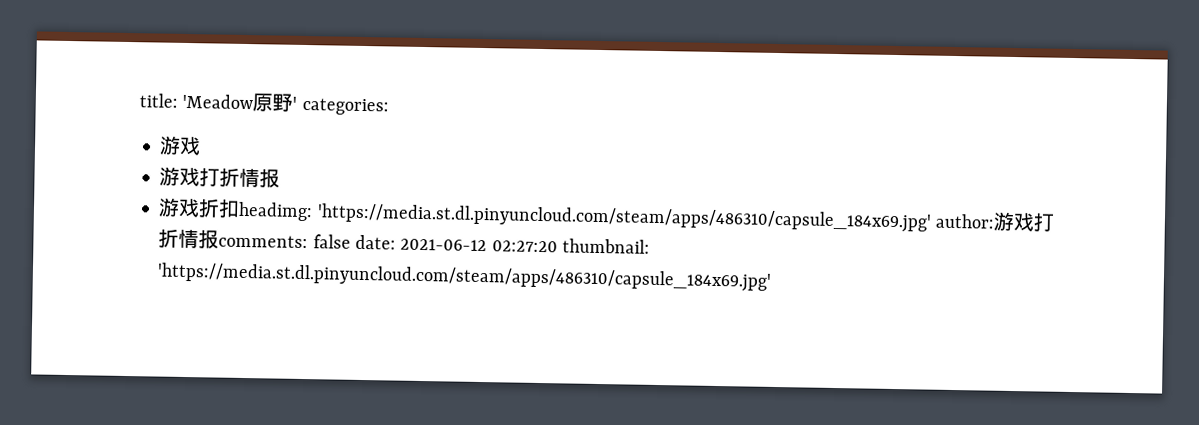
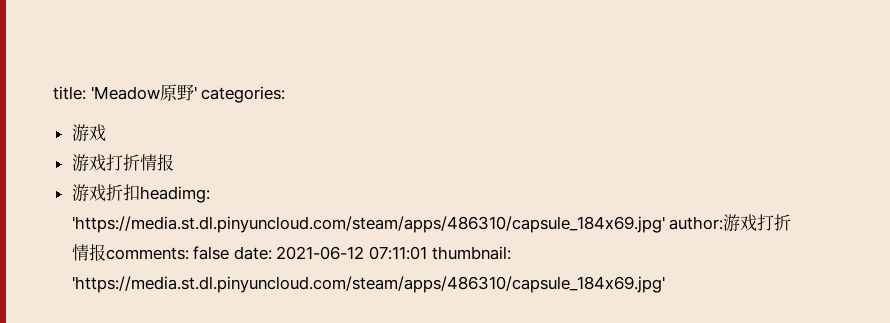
[491,240,558,253] 02:27:20 -> [369,246,428,260] 07:11:01

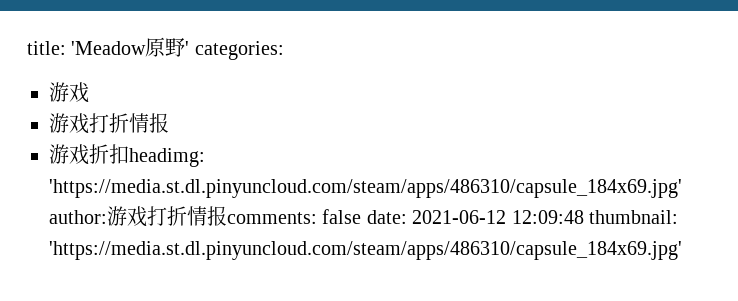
[369,246,428,260] 07:11:01 -> [511,210,584,224] 12:09:48

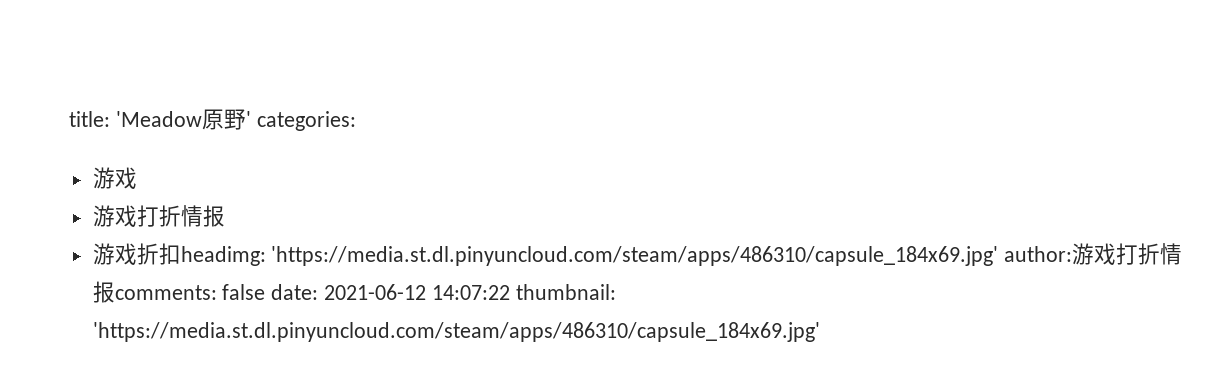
[511,210,584,224] 12:09:48 -> [431,285,510,300] 14:07:22

